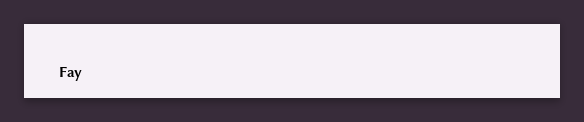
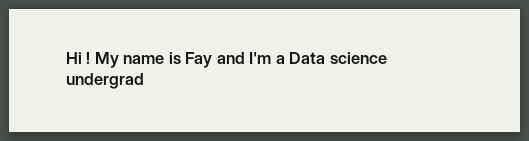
[59,66,82,81] Fay -> [66,52,387,68] [66,73,144,89] Hi ! My name is Fay and I'm a Data science undergrad

